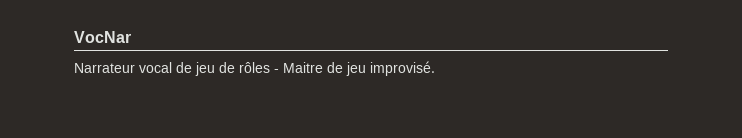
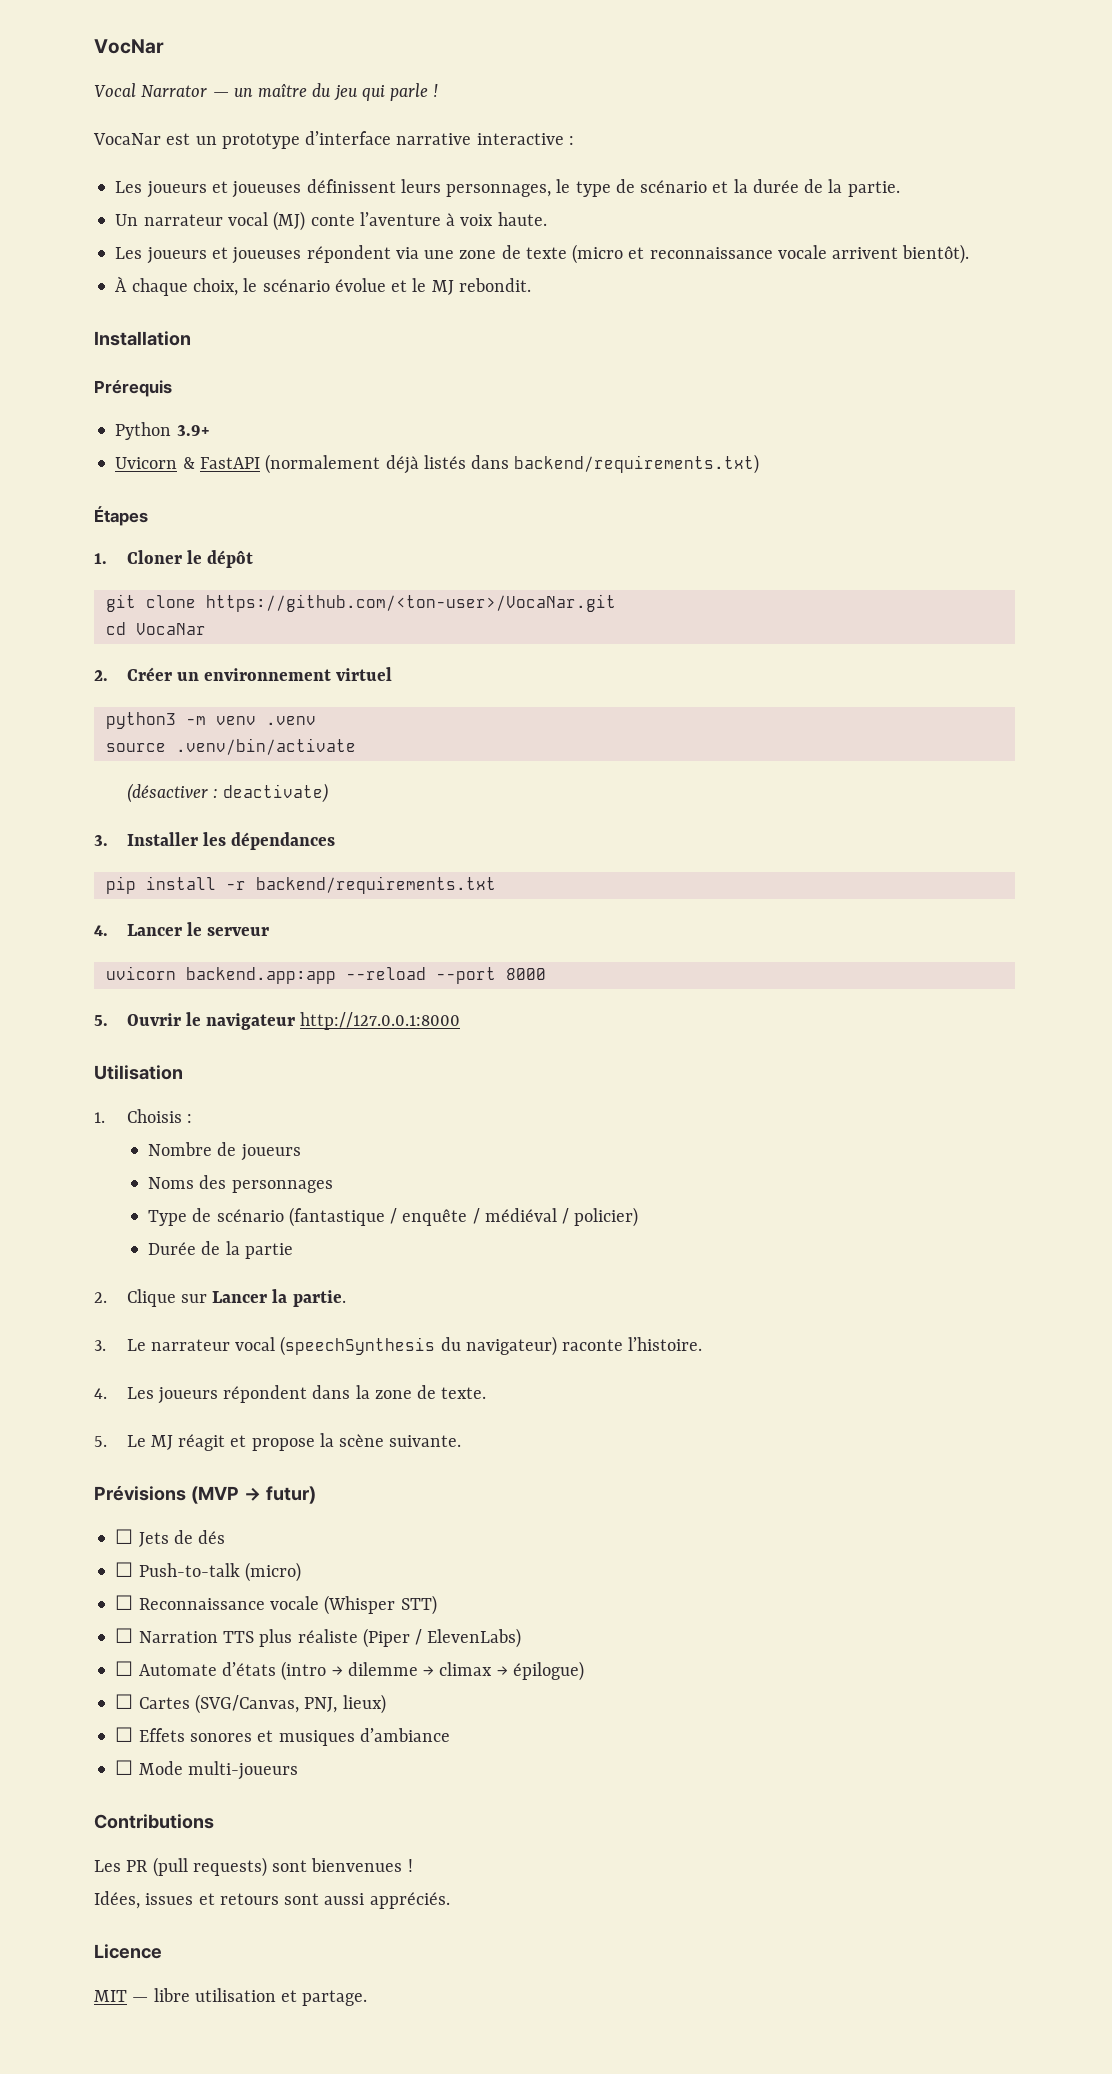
[74,61,435,76] Narrateur vocal de jeu de rôles - Maitre de jeu improvisé. -> [94,83,439,101] [93,131,574,149] [115,179,900,198] [115,211,547,231] [115,244,970,264] [115,276,531,296] [94,331,191,346] [94,380,172,397] [115,422,210,440] [115,454,760,474] [94,506,148,526] [94,550,254,568] [105,594,616,612] [105,622,206,635] [94,667,393,681] [105,712,316,729] [105,738,356,755] [126,783,329,803] [94,832,336,850] [105,876,496,894] [94,922,270,936] [105,966,546,984] [94,1012,461,1030] [94,1065,183,1080] [94,1109,192,1123] [148,1142,301,1161] [148,1175,333,1193] [148,1207,639,1227] [148,1241,293,1259] [94,1289,346,1307] [94,1336,703,1356] [94,1385,487,1404] [94,1433,462,1451] [94,1486,316,1504] [115,1529,226,1547] [115,1562,301,1582] [115,1595,437,1615] [115,1628,522,1648] [115,1661,584,1681] [115,1694,386,1714] [115,1727,450,1746] [115,1760,298,1780] [94,1814,214,1829] [94,1857,413,1877] [94,1891,450,1909] [94,1944,162,1959] [94,1988,368,2006] Vocal Narrator — un maître du jeu qui parle ! // VocaNar est un prototype d’interface narrative interactive : // Les joueurs et joueuses définissent leurs personnages, le type de scénario et la durée de la partie. // Un narrateur vocal (MJ) conte l’aventure à voix haute. // Les joueurs et joueuses répondent via une zone de texte (micro et reconnaissance vocale arrivent bientôt). // À chaque choix, le scénario évolue et le MJ rebondit. // Installation // Prérequis // Python 3.9+ // Uvicorn & FastAPI (normalement déjà listés dans backend/requirements.txt) // Étapes // 1. Cloner le dépôt // git clone https://github.com/<ton-user>/VocaNar.git // cd VocaNar // 2. Créer un environnement virtuel // python3 -m venv .venv // source .venv/bin/activate // (désactiver : deactivate) // 3. Installer les dépendances // pip install -r backend/requirements.txt // 4. Lancer le serveur // uvicorn backend.app:app --reload --port 8000 // 5. Ouvrir le navigateur http://127.0.0.1:8000 // Utilisation // 1. Choisis : // Nombre de joueurs // Noms des personnages // Type de scénario (fantastique / enquête / médiéval / policier) // Durée de la partie // 2. Clique sur Lancer la partie. // 3. Le narrateur vocal (speechSynthesis du navigateur) raconte l’histoire. // 4. Les joueurs répondent dans la zone de texte. // 5. Le MJ réagit et propose la scène suivante. // Prévisions (MVP → futur) // ☐ Jets de dés // ☐ Push-to-talk (micro) // ☐ Reconnaissance vocale (Whisper STT) // ☐ Narration TTS plus réaliste (Piper / ElevenLabs) // ☐ Automate d’états (intro → dilemme → climax → épilogue) // ☐ Cartes (SVG/Canvas, PNJ, lieux) // ☐ Effets sonores et musiques d’ambiance // ☐ Mode multi-joueurs // Contributions // Les PR (pull requests) sont bienvenues ! // Idées, issues et retours sont aussi appréciés. // Licence // MIT — libre utilisation et partage.

